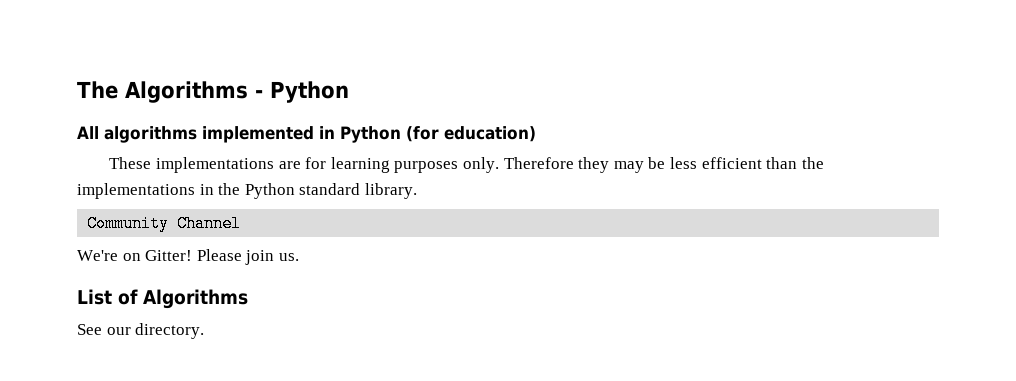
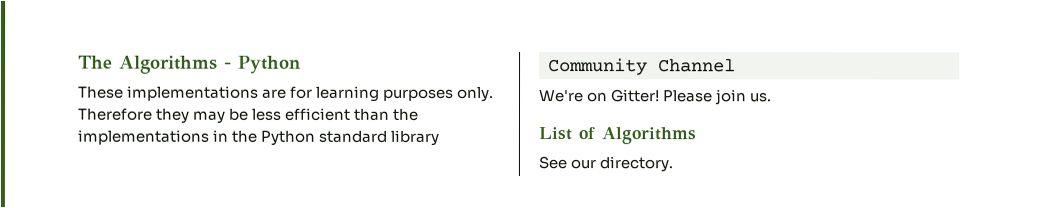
[77,126,536,143] // All algorithms implemented in Python (for education) -> (301, 64) none
[364,183,417,199] library. -> [390,129,440,146] library

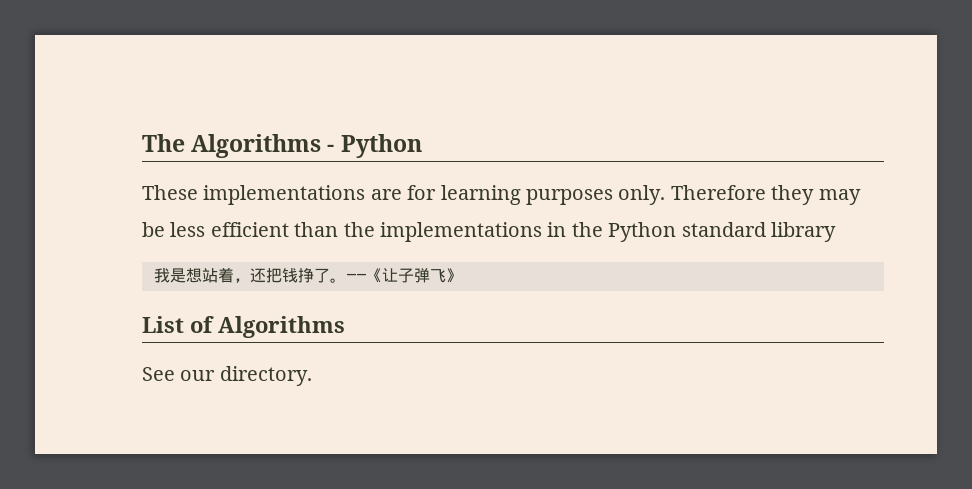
[548,58,736,76] [539,89,773,106] Community Channel // We're on Gitter! Please join us. -> [154,267,462,283] 我是想站着，还把钱挣了。——《让子弹飞》

